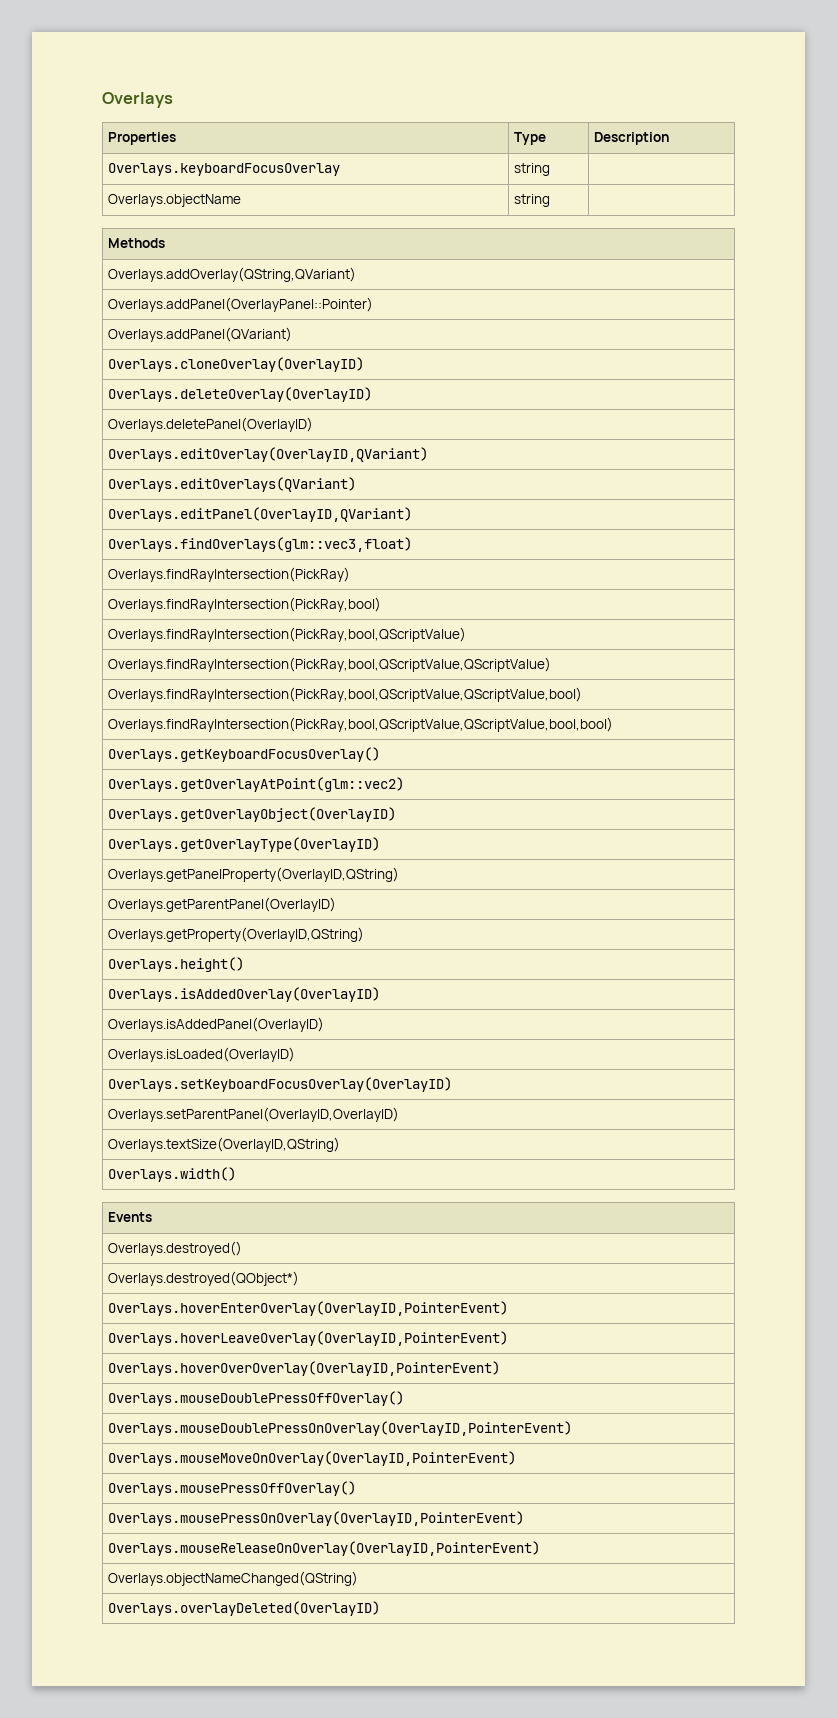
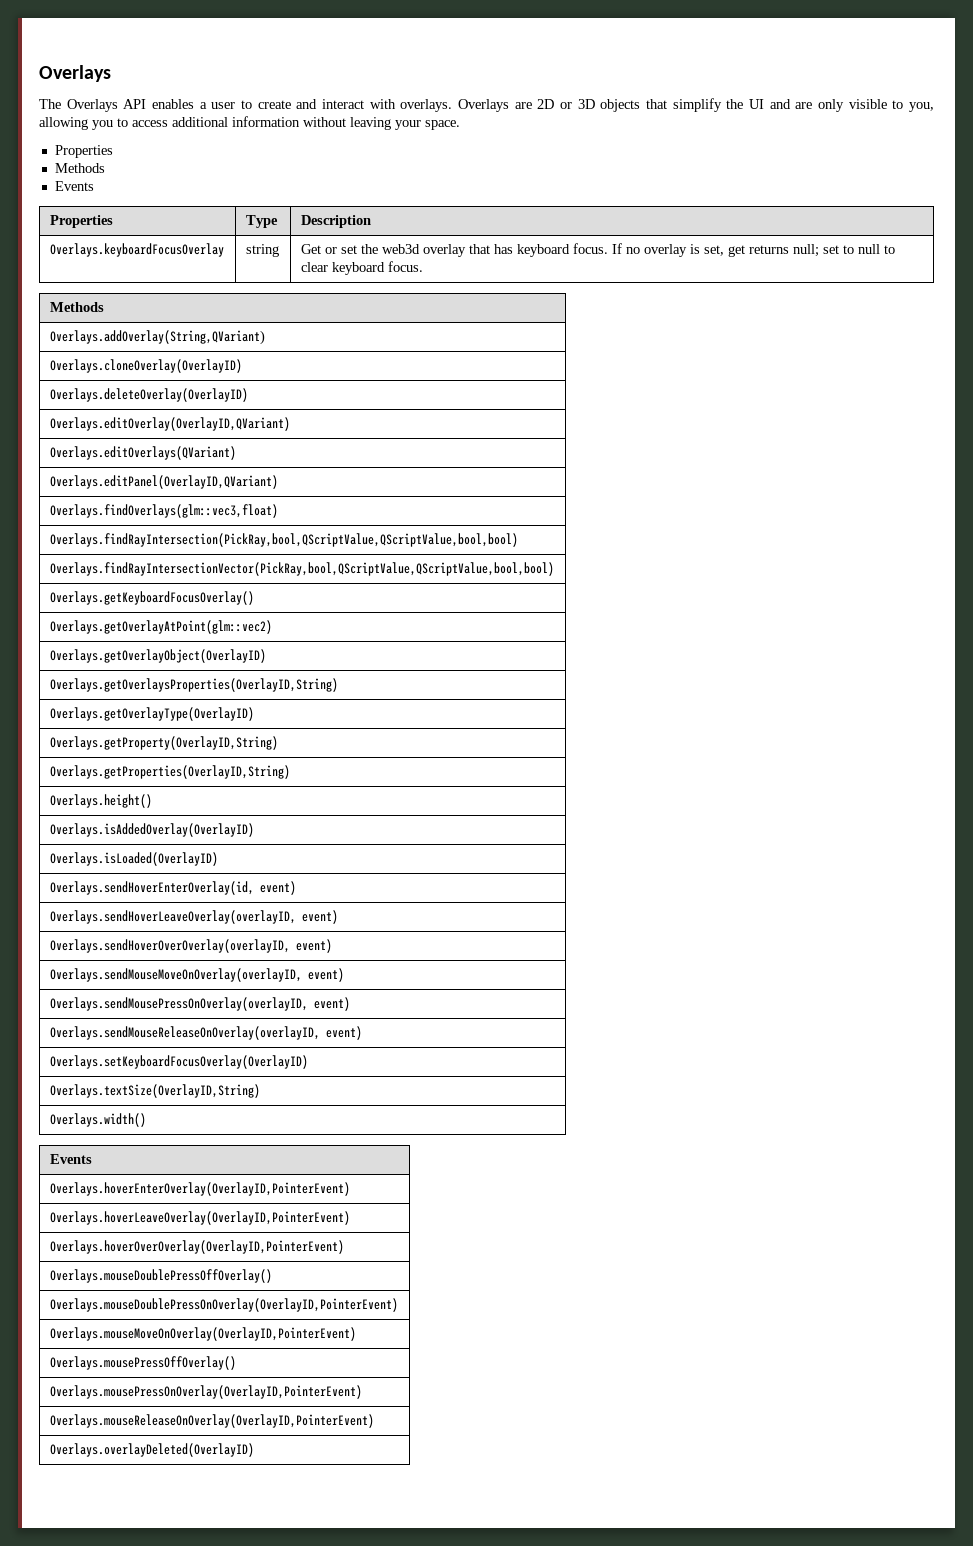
[102,92,173,108] Overlays -> [39,65,111,82] [39,98,934,112] [39,116,460,130] [54,145,113,158] [54,163,105,173] [54,181,94,191] Overlays // The Overlays API enables a user to create and interact with overlays. Overlays are 2D or 3D objects that simplify the UI and are only visible to you, allowing you to access additional information without leaving your space. // Properties // Methods // Events
[107,194,241,207] [513,194,550,207] [107,238,165,248] [107,267,356,282] [107,297,373,312] [107,327,292,342] // Overlays.objectName | string | // Methods // Overlays.addOverlay(QString,QVariant) // Overlays.addPanel(OverlayPanel::Pointer) // Overlays.addPanel(QVariant) -> [300,243,895,257] [300,261,423,275] [49,302,104,312] [49,330,265,345] Get or set the web3d overlay that has keyboard focus. If no overlay is set, get returns null; set to null to clear keyboard focus. // Methods // Overlays.addOverlay(String,QVariant)
[107,417,313,432] // Overlays.deletePanel(OverlayID) -> (248, 395) none
[107,567,350,582] [107,597,381,612] [107,627,466,642] [107,657,551,672] [107,687,582,702] [107,717,613,732] Overlays.findRayIntersection(PickRay) // Overlays.findRayIntersection(PickRay,bool) // Overlays.findRayIntersection(PickRay,bool,QScriptValue) // Overlays.findRayIntersection(PickRay,bool,QScriptValue,QScriptValue) // Overlays.findRayIntersection(PickRay,bool,QScriptValue,QScriptValue,bool) // Overlays.findRayIntersection(PickRay,bool,QScriptValue,QScriptValue,bool,bool) -> [49,533,518,547] [49,562,554,576] Overlays.findRayIntersection(PickRay,bool,QScriptValue,QScriptValue,bool,bool) // Overlays.findRayIntersectionVector(PickRay,bool,QScriptValue,QScriptValue,bool,bool)
(396, 814) none -> [49,678,338,692] // Overlays.getOverlaysProperties(OverlayID,String)
[107,867,399,882] [107,897,336,912] [107,927,364,942] Overlays.getPanelProperty(OverlayID,QString) // Overlays.getParentPanel(OverlayID) // Overlays.getProperty(OverlayID,QString) -> [49,736,278,750] [49,765,290,779] Overlays.getProperty(OverlayID,String) // Overlays.getProperties(OverlayID,String)
[107,1017,324,1032] [107,1047,295,1062] Overlays.isAddedPanel(OverlayID) // Overlays.isLoaded(OverlayID) -> [49,852,218,866] [49,881,296,895] [49,910,338,924] [49,939,332,953] [49,968,344,982] [49,997,350,1011] [49,1026,362,1040] Overlays.isLoaded(OverlayID) // Overlays.sendHoverEnterOverlay(id, event) // Overlays.sendHoverLeaveOverlay(overlayID, event) // Overlays.sendHoverOverOverlay(overlayID, event) // Overlays.sendMouseMoveOnOverlay(overlayID, event) // Overlays.sendMousePressOnOverlay(overlayID, event) // Overlays.sendMouseReleaseOnOverlay(overlayID, event)
[107,1107,399,1122] [107,1137,340,1152] Overlays.setParentPanel(OverlayID,OverlayID) // Overlays.textSize(OverlayID,QString) -> [49,1084,260,1098] Overlays.textSize(OverlayID,String)
[107,1241,242,1256] [107,1271,299,1286] // Overlays.destroyed() // Overlays.destroyed(QObject*) -> (92, 1159) none
[107,1571,358,1586] // Overlays.objectNameChanged(QString) -> (374, 1421) none

